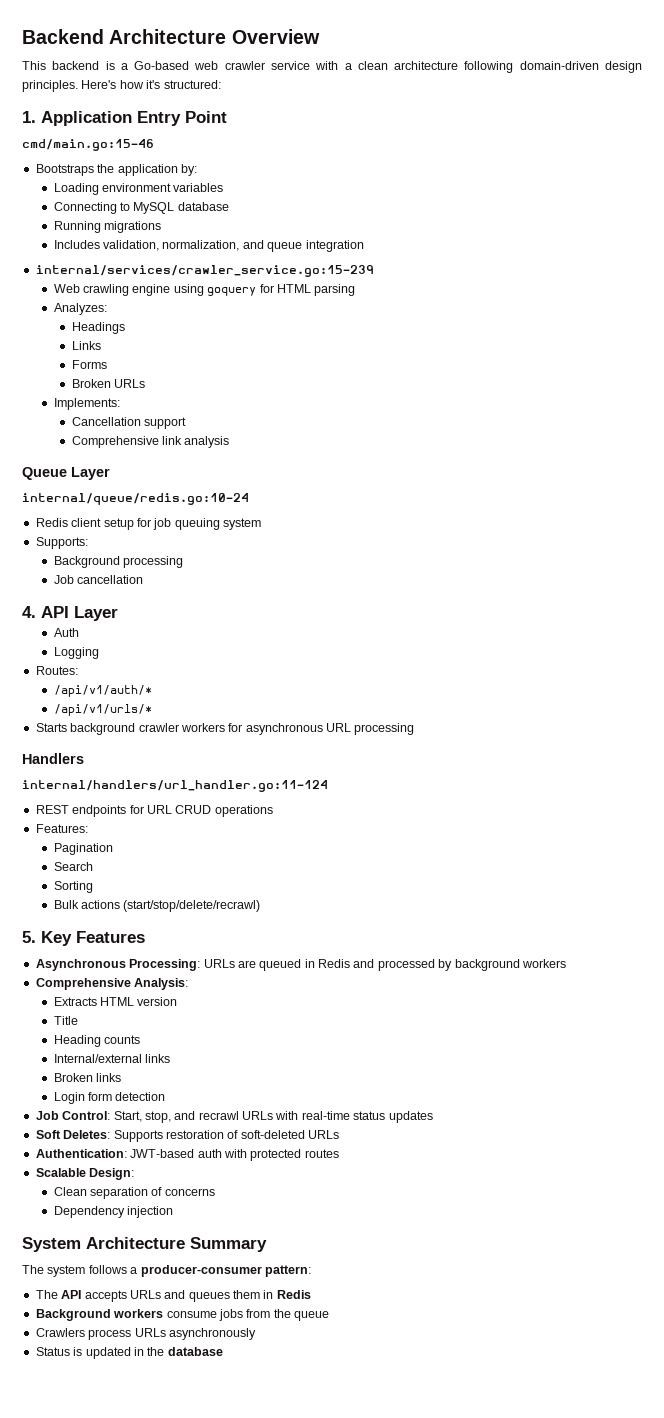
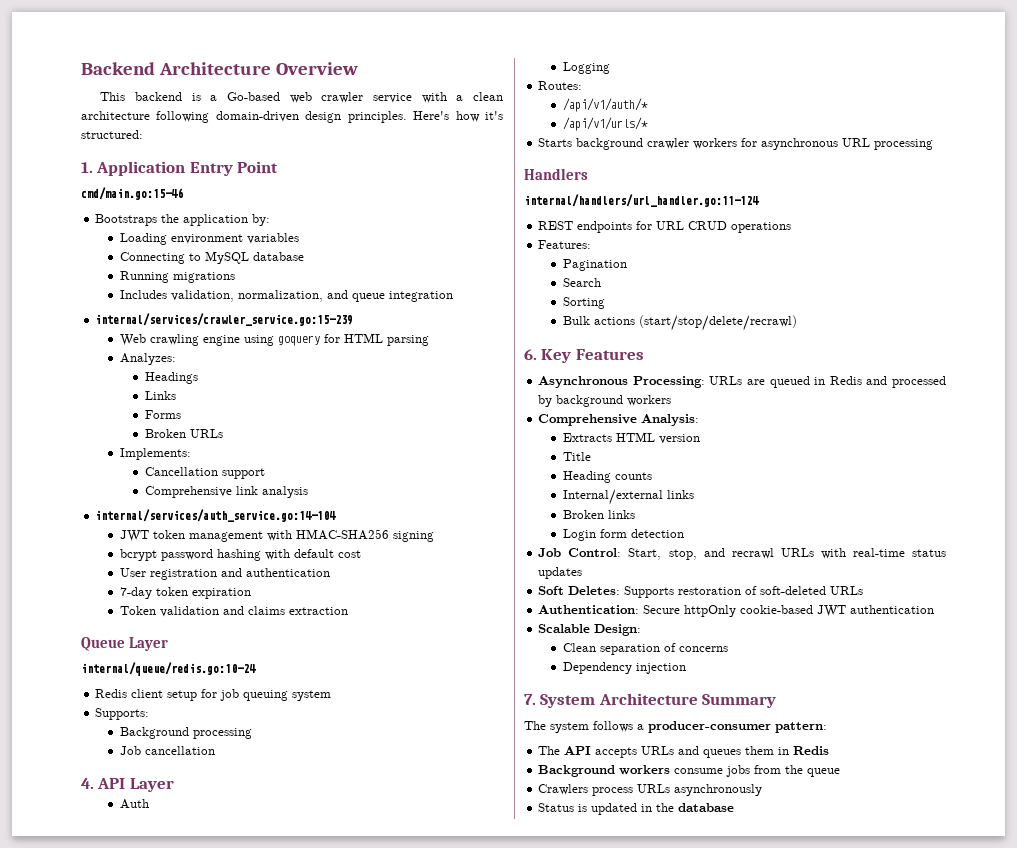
(230, 442) none -> [95,509,337,522] [120,529,435,542] [120,549,362,561] [120,568,331,580] [120,587,252,599] [120,606,349,617] // internal/services/auth_service.go:14-104 // JWT token management with HMAC-SHA256 signing // bcrypt password hashing with default cost // User registration and authentication // 7-day token expiration // Token validation and claims extraction
[22,931,36,943] 5. -> [524,349,537,360] 6.
[130,1149,339,1161] JWT-based auth with protected routes -> [643,605,935,617] Secure httpOnly cookie-based JWT authentication
(174, 1212) none -> [524,694,536,705] 7.

